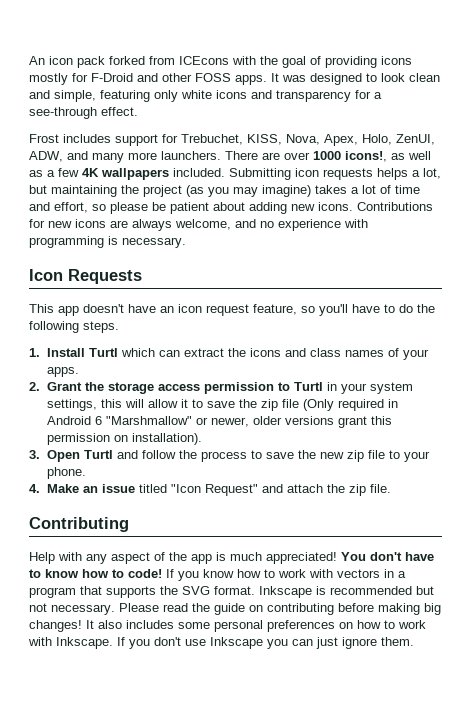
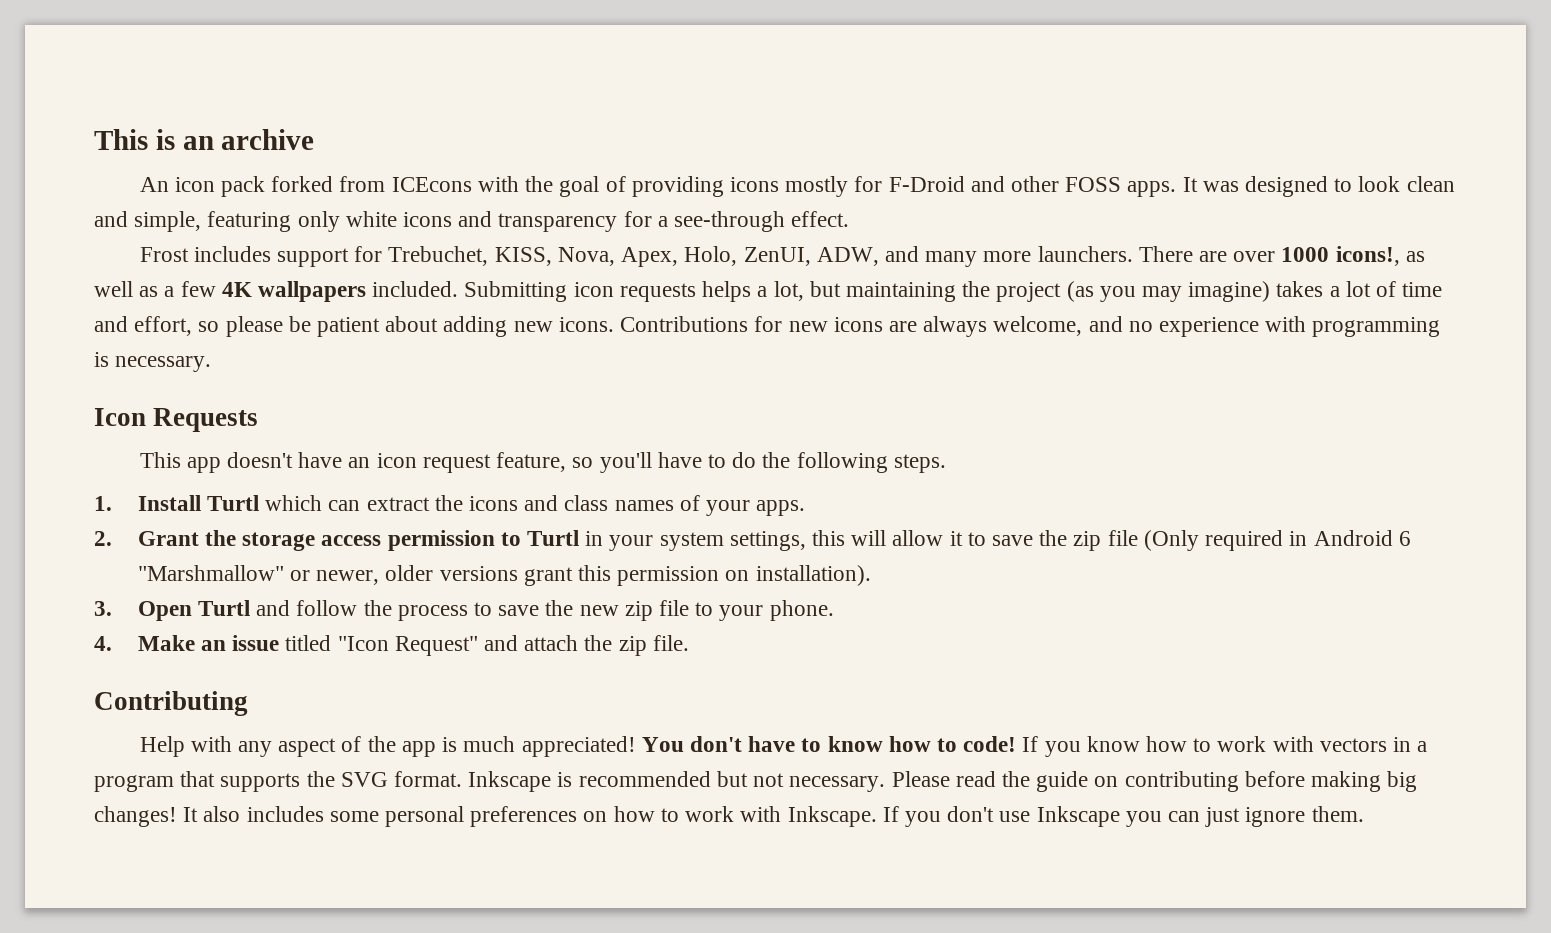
(29, 60) none -> [94,129,315,150] This is an archive //

